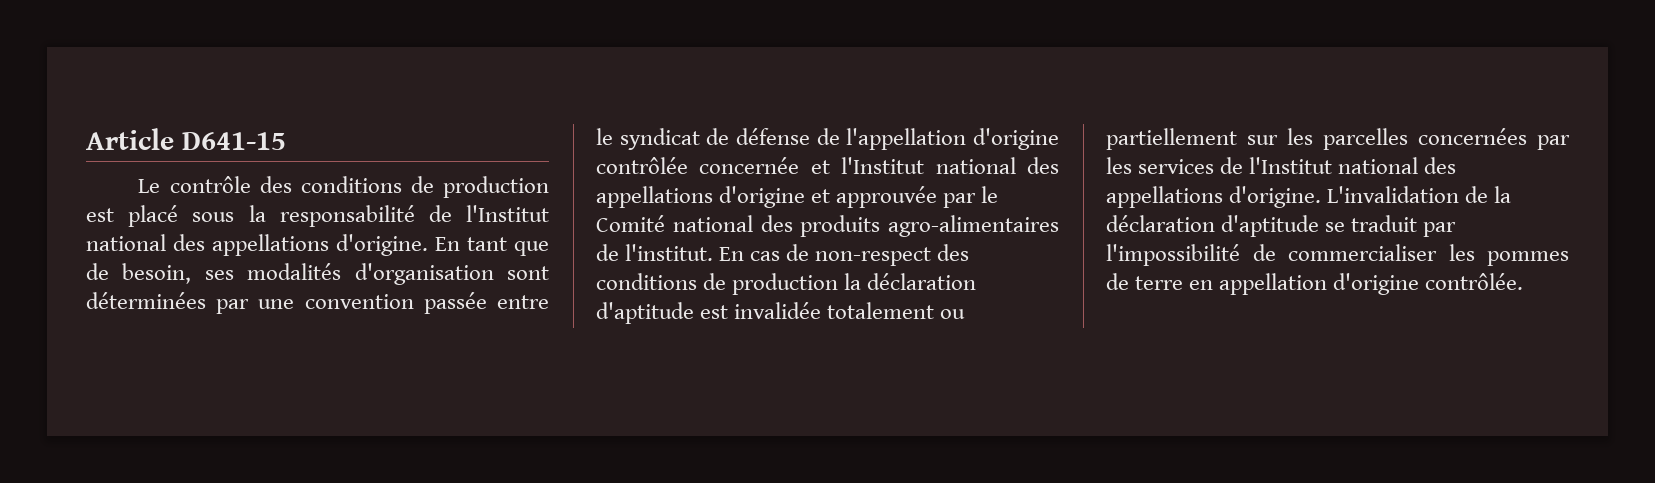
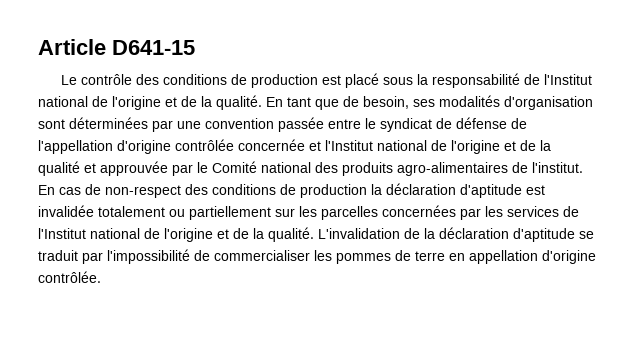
[173,234,428,256] des appellations d'origine. -> [92,95,262,110] de l'origine et de la qualité.
[1027,157,1059,174] [596,186,806,208] des appellations d'origine -> [431,140,551,154] [38,161,80,176] de l'origine et de la qualité
[1424,157,1457,174] [1106,186,1322,208] des appellations d'origine. -> [144,227,314,242] de l'origine et de la qualité.

